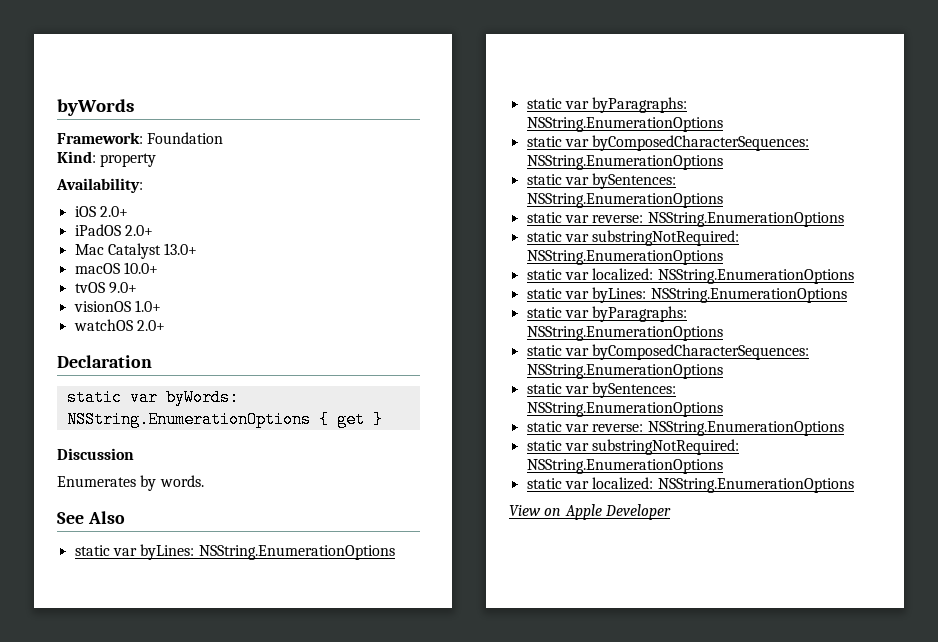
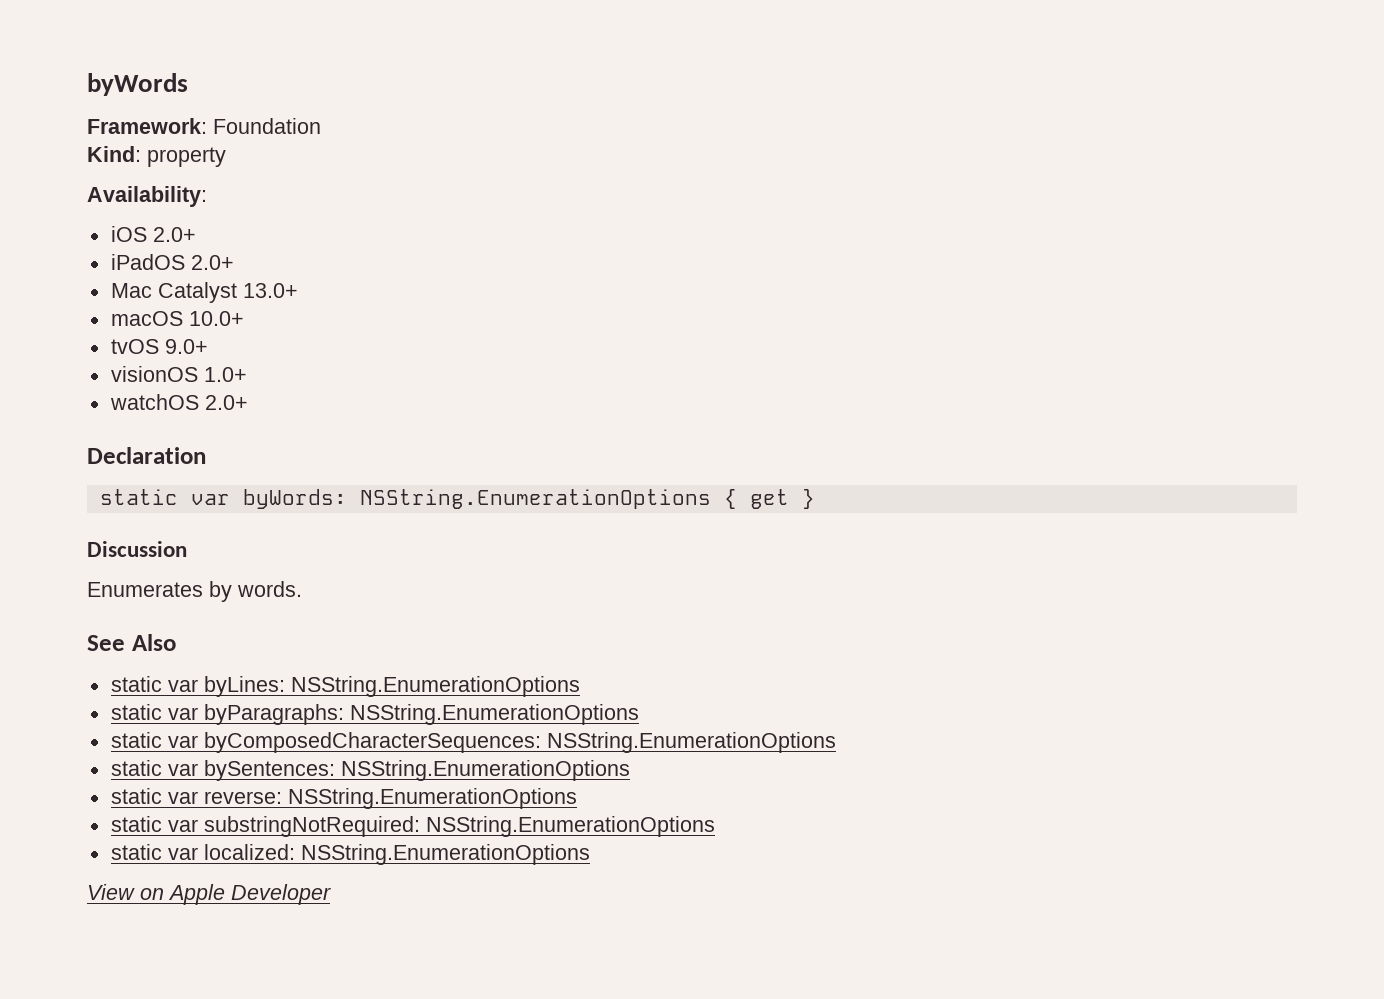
[526,287,847,303] [526,306,688,322] [526,326,723,341] [526,344,810,360] [526,364,723,379] [526,382,677,398] [526,402,723,417] [526,421,844,436] [526,439,740,455] [526,459,723,474] [526,477,854,493] // static var byLines: NSString.EnumerationOptions // static var byParagraphs: NSString.EnumerationOptions // static var byComposedCharacterSequences: NSString.EnumerationOptions // static var bySentences: NSString.EnumerationOptions // static var reverse: NSString.EnumerationOptions // static var substringNotRequired: NSString.EnumerationOptions // static var localized: NSString.EnumerationOptions -> (590, 854) none

